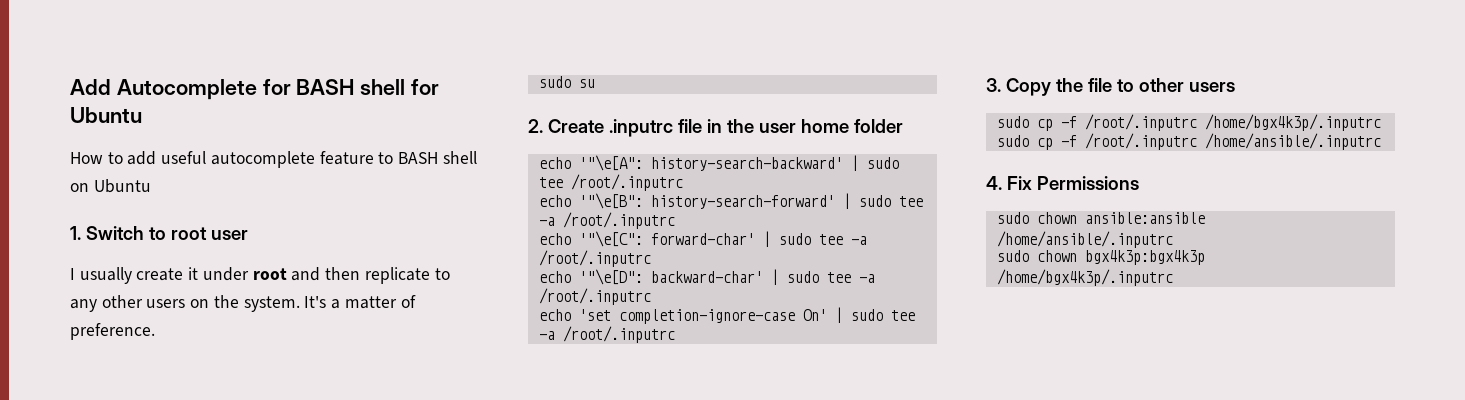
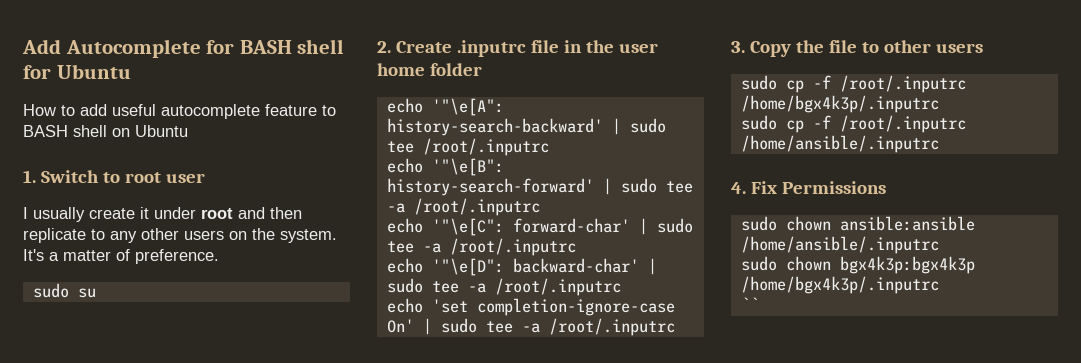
(1173, 277) none -> [740,297,759,310] // ``

